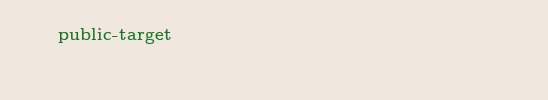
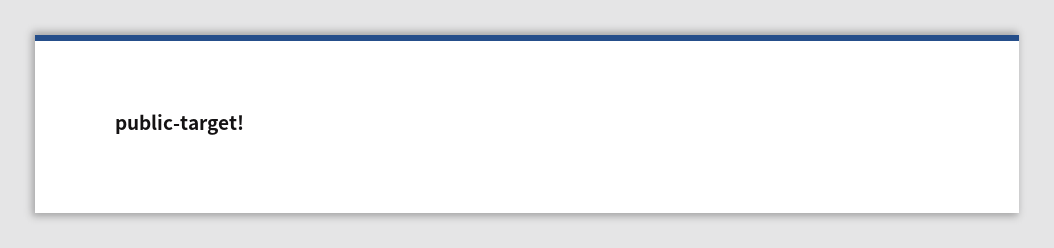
[58,28,172,44] public-target -> [115,114,244,135] public-target!

